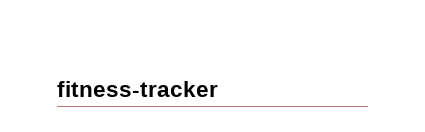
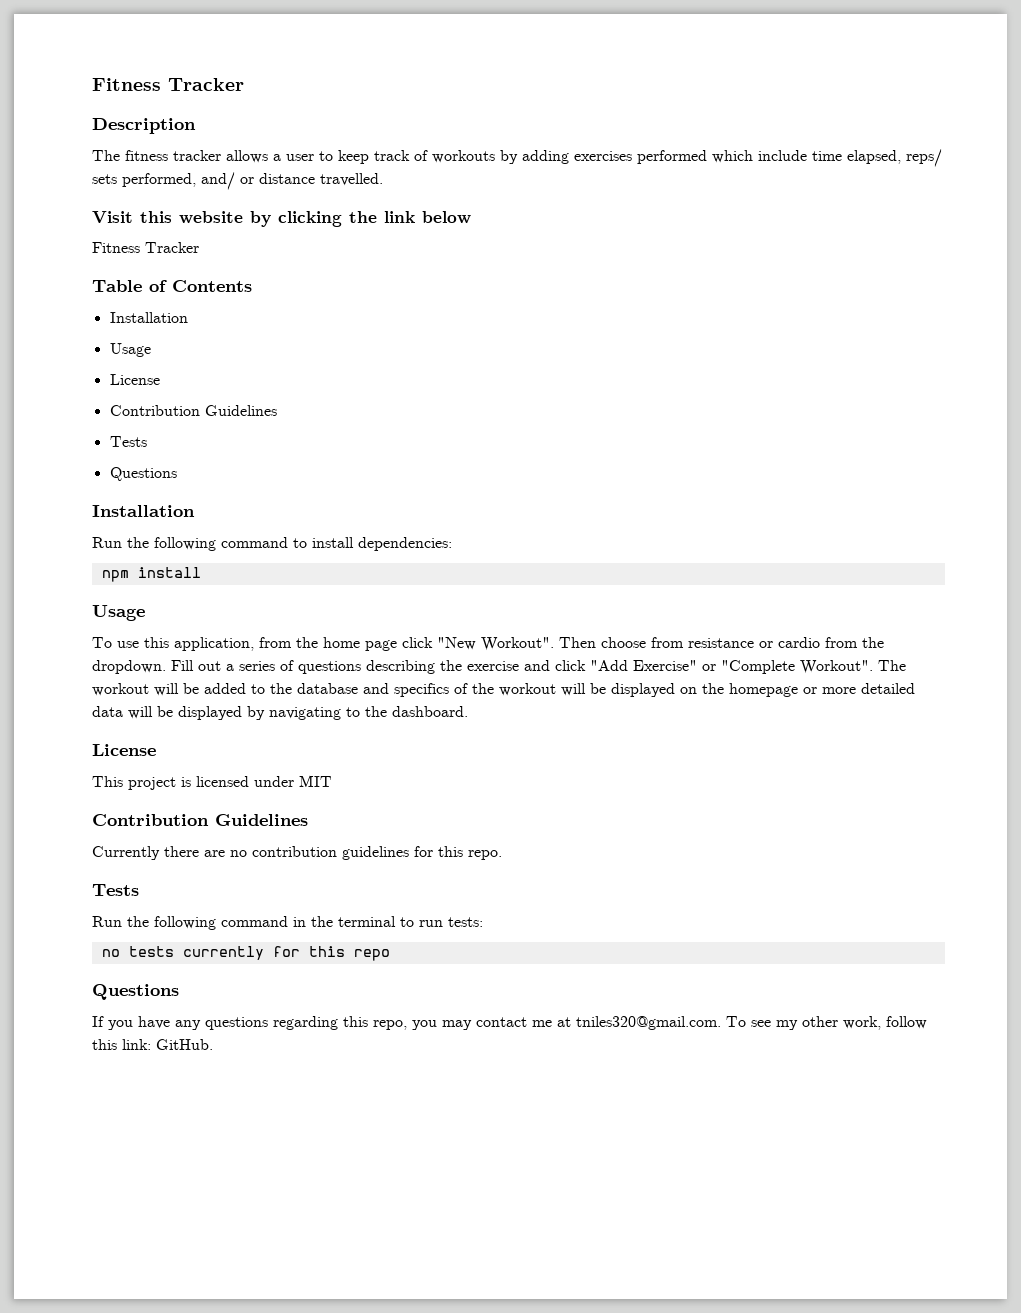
[57,81,218,97] fitness-tracker -> [92,78,244,91] [92,118,196,134] [92,149,942,167] [92,172,383,190] [92,211,471,227] [92,242,199,253] [92,280,252,292] [109,312,188,323] [109,343,151,357] [109,374,160,385] [109,405,277,416] [109,436,147,447] [109,467,177,481] [92,505,195,517] [92,537,452,551] [101,567,201,582] [92,605,145,621] [92,637,884,651] [92,660,906,674] [92,683,915,697] [92,706,468,720] [92,744,156,756] [92,775,332,790] [92,814,308,826] [92,846,502,860] [92,884,139,896] [92,916,483,930] [101,946,390,961] [92,984,179,1000] [92,1016,927,1030] [92,1039,213,1050] Fitness Tracker // Description // The fitness tracker allows a user to keep track of workouts by adding exercises performed which include time elapsed, reps/ sets performed, and/ or distance travelled. // Visit this website by clicking the link below // Fitness Tracker // Table of Contents // Installation // Usage // License // Contribution Guidelines // Tests // Questions // Installation // Run the following command to install dependencies: // npm install // Usage // To use this application, from the home page click "New Workout". Then choose from resistance or cardio from the dropdown. Fill out a series of questions describing the exercise and click "Add Exercise" or "Complete Workout". The workout will be added to the database and specifics of the workout will be displayed on the homepage or more detailed data will be displayed by navigating to the dashboard. // License // This project is licensed under MIT // Contribution Guidelines // Currently there are no contribution guidelines for this repo. // Tests // Run the following command in the terminal to run tests: // no tests currently for this repo // Questions // If you have any questions regarding this repo, you may contact me at tniles320@gmail.com. To see my other work, follow this link: GitHub.

